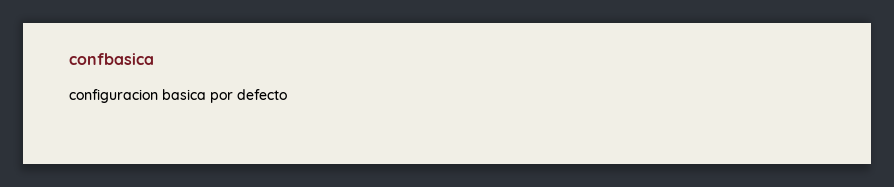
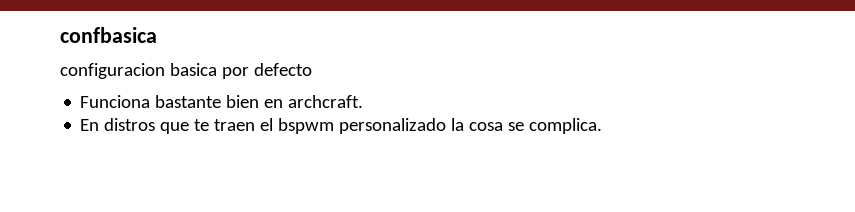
(287, 94) none -> [80,95,364,108] [80,118,603,134] // Funciona bastante bien en archcraft. // En distros que te traen el bspwm personalizado la cosa se complica.

